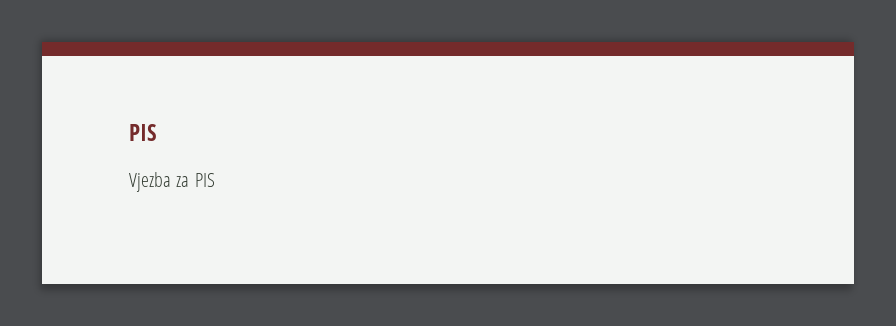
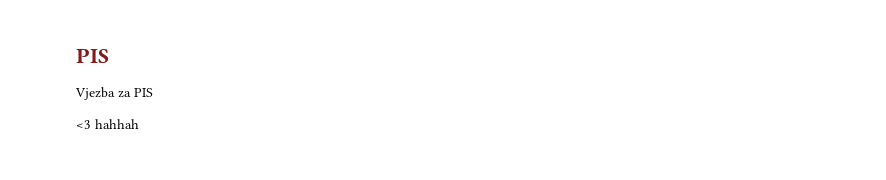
(215, 180) none -> [76,119,139,129] // <3 hahhah

